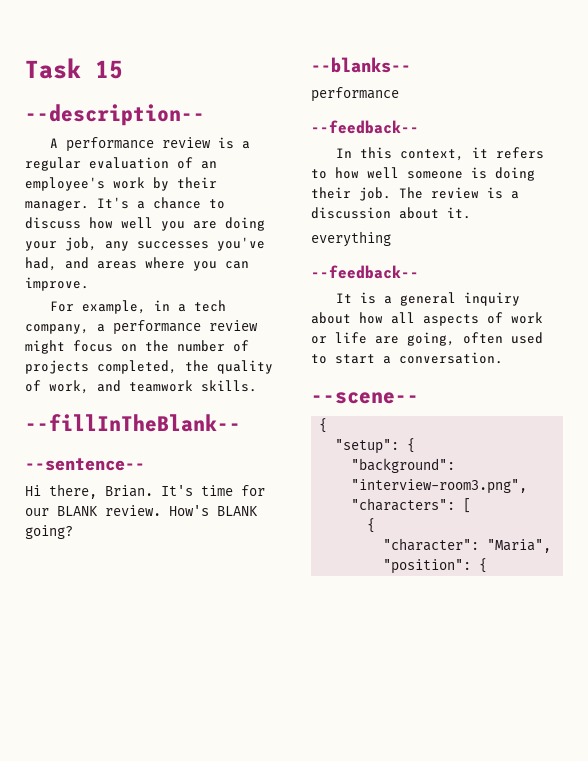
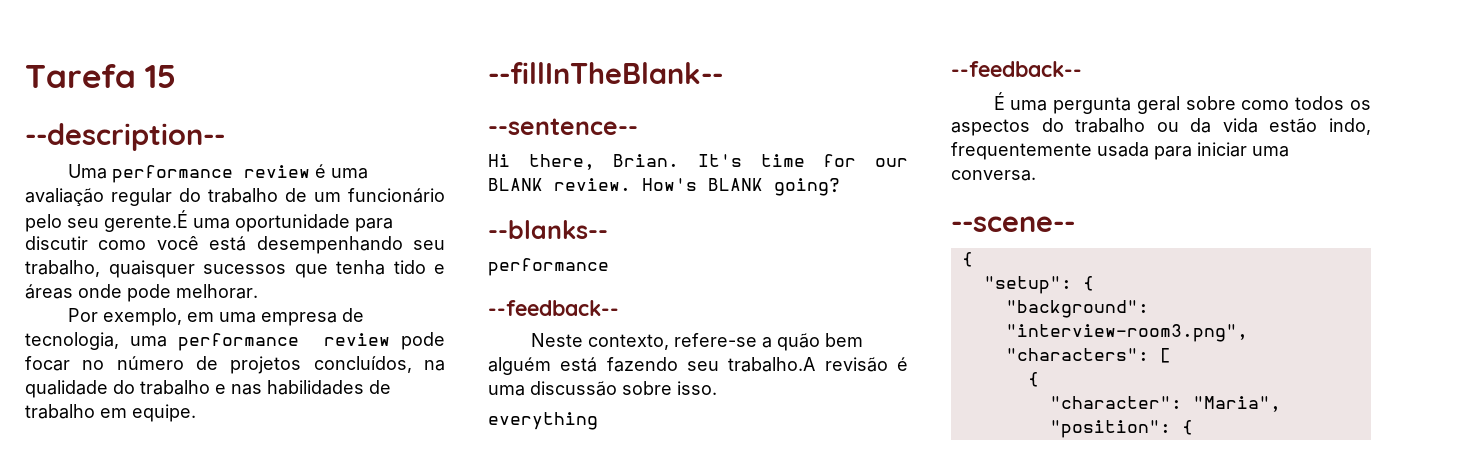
[25,58,81,79] Task -> [25,64,136,88] Tarefa
[49,137,250,152] [25,157,217,171] [25,177,217,191] [25,197,225,211] [25,217,265,231] [25,237,265,251] [25,257,249,271] [25,277,89,291] [49,300,226,314] [25,320,258,335] [25,340,249,354] [25,360,273,374] [25,380,257,394] A performance review is a regular evaluation of an employee's work by their manager. It's a chance to discuss how well you are doing your job, any successes you've had, and areas where you can improve. // For example, in a tech company, a performance review might focus on the number of projects completed, the quality of work, and teamwork skills. -> [67,164,368,183] [25,188,445,206] [25,210,393,232] [25,236,445,254] [25,260,445,278] [25,284,258,302] [67,308,364,326] [25,332,445,351] [25,356,445,374] [25,380,391,398] [25,404,196,422] Uma performance review é uma avaliação regular do trabalho de um funcionário pelo seu gerente.É uma oportunidade para discutir como você está desempenhando seu trabalho, quaisquer sucessos que tenha tido e áreas onde pode melhorar. // Por exemplo, em uma empresa de tecnologia, uma performance review pode focar no número de projetos concluídos, na qualidade do trabalho e nas habilidades de trabalho em equipe.
[335,147,544,161] [311,167,535,181] [311,187,519,201] [311,207,471,219] [311,231,391,247] [311,265,419,279] [335,292,520,306] [311,312,543,326] [311,332,543,346] [311,352,503,364] In this context, it refers to how well someone is doing their job. The review is a discussion about it. // everything // --feedback-- // It is a general inquiry about how all aspects of work or life are going, often used to start a conversation. -> [530,333,863,351] [488,357,908,375] [488,381,717,396] [488,412,598,430] [951,61,1082,77] [993,92,1371,114] [951,118,1371,136] [951,142,1289,160] [951,170,1036,181] Neste contexto, refere-se a quão bem alguém está fazendo seu trabalho.A revisão é uma discussão sobre isso. // everything // --feedback-- // É uma pergunta geral sobre como todos os aspectos do trabalho ou da vida estão indo, frequentemente usada para iniciar uma conversa.

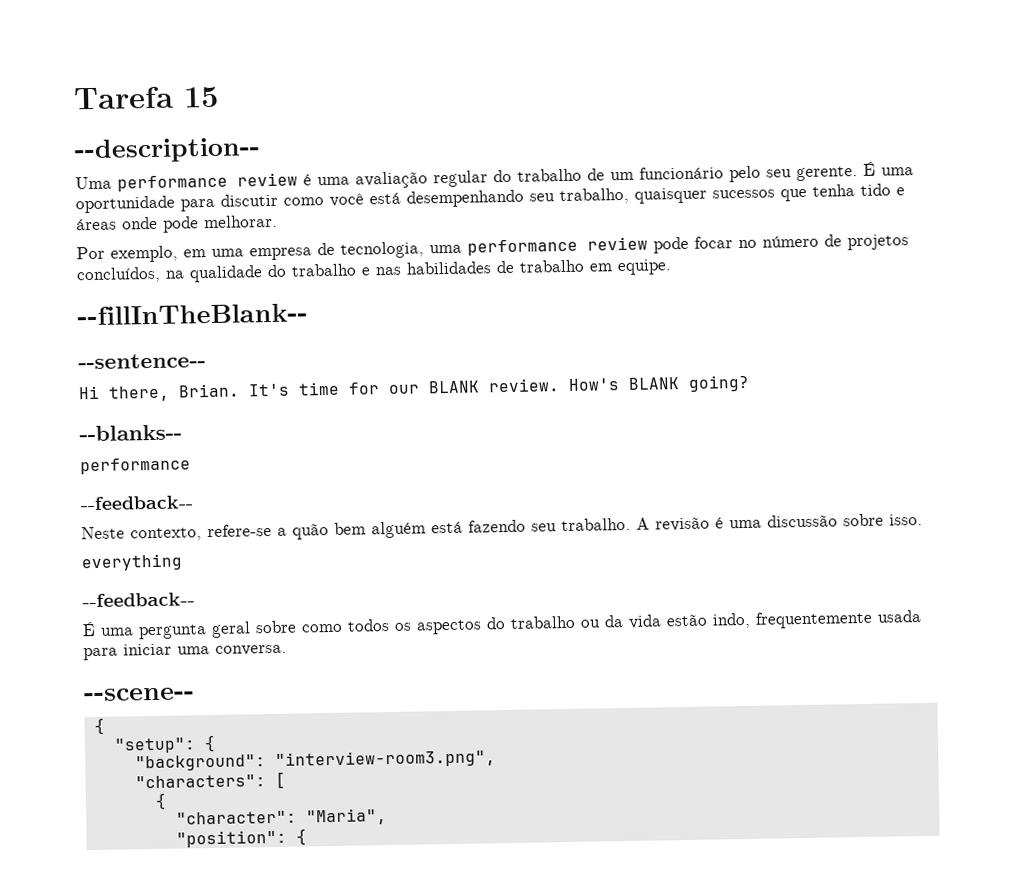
[104,210,188,232] gerente.É -> [796,161,876,182] gerente. É
[728,357,816,372] trabalho.A -> [561,517,650,532] trabalho. A

